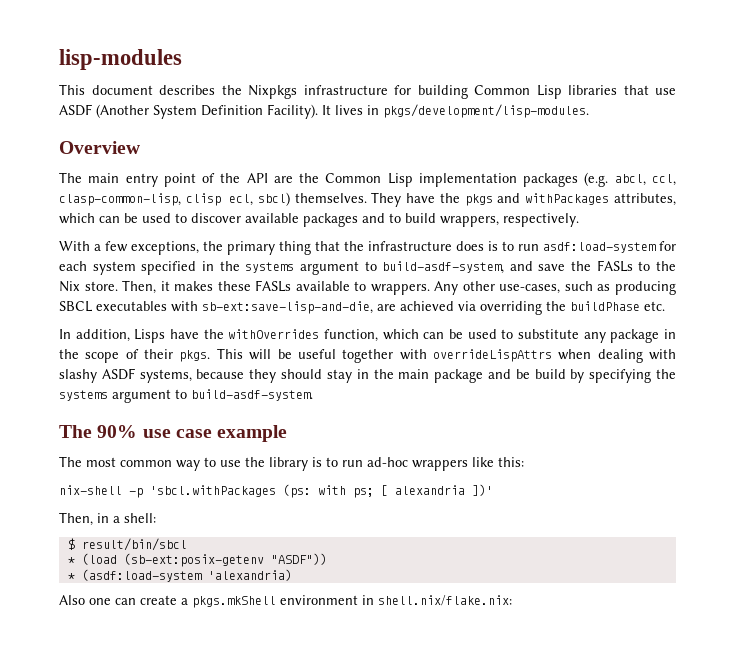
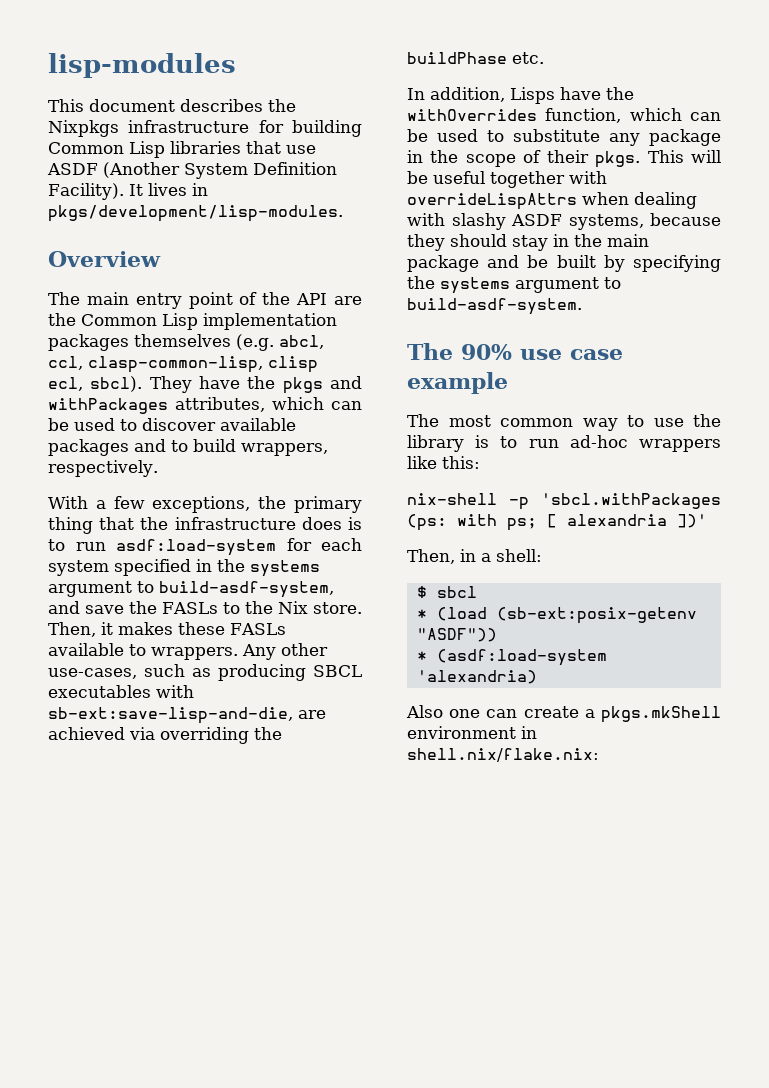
(579, 180) none -> [134,334,231,347] themselves
[257,192,367,206] sbcl) themselves. -> [90,376,143,392] sbcl).
[534,369,566,379] build -> [556,255,596,268] built
[81,538,187,551] result/bin/sbcl -> [436,586,477,598] sbcl

